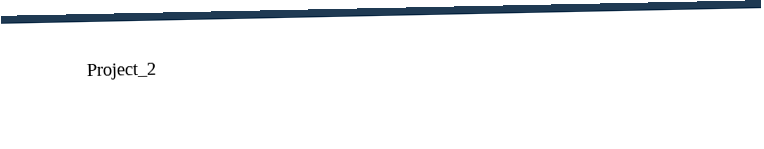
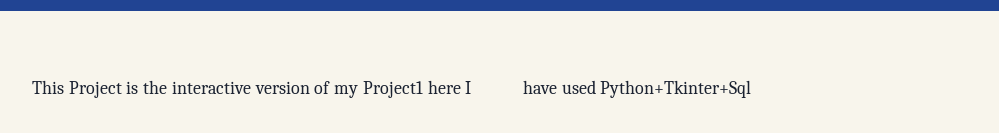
[86,62,157,81] Project_2 -> [32,80,752,98] This Project is the interactive version of my Project1 here I have used Python+Tkinter+Sql

